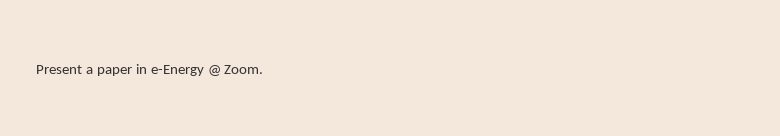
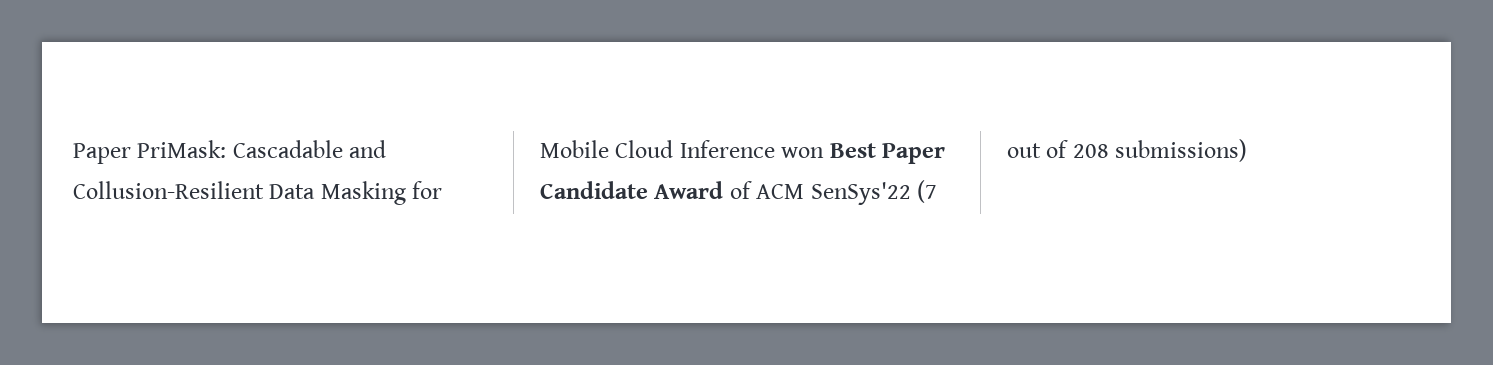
[36,64,264,76] Present a paper in e-Energy @ Zoom. -> [73,140,387,164] [73,181,443,205] [540,140,946,164] [540,180,938,205] [1007,139,1248,162] Paper PriMask: Cascadable and Collusion-Resilient Data Masking for Mobile Cloud Inference won Best Paper Candidate Award of ACM SenSys'22 (7 out of 208 submissions)

